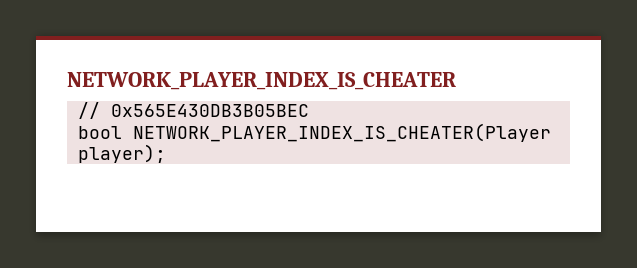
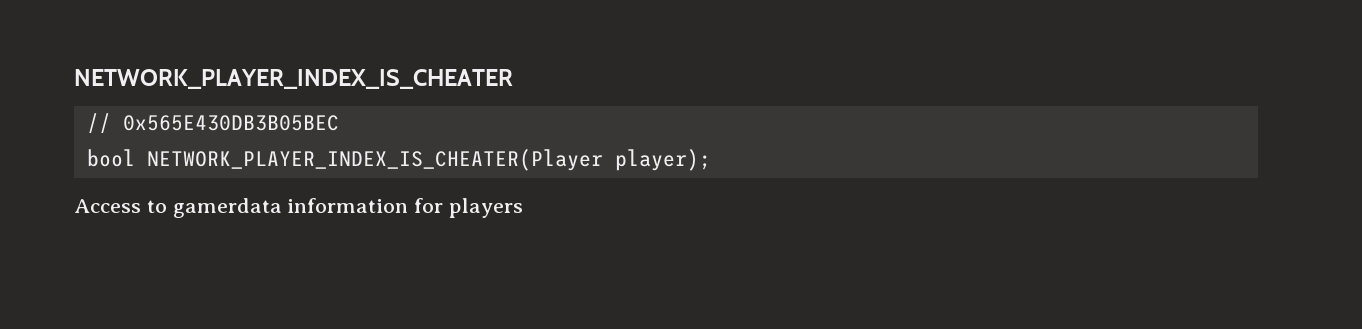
(167, 153) none -> [74,198,524,218] // Access to gamerdata information for players

